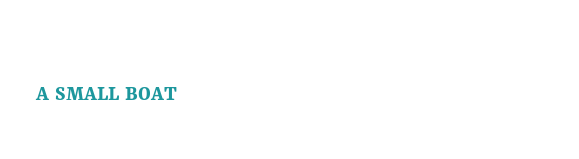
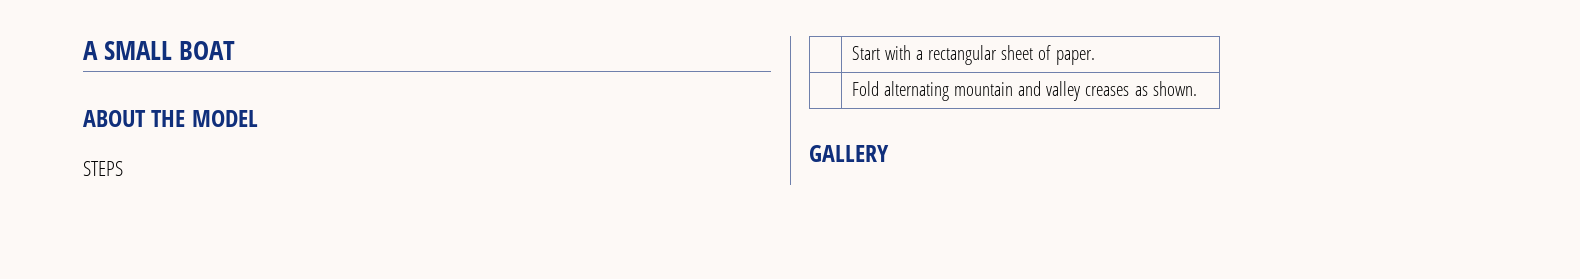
(177, 93) none -> [83,110,258,127] [83,161,123,176] [851,45,1095,65] [851,81,1197,101] [809,145,889,162] // ABOUT THE MODEL // STEPS // | Start with a rectangular sheet of paper. // | Fold alternating mountain and valley creases as shown. // GALLERY

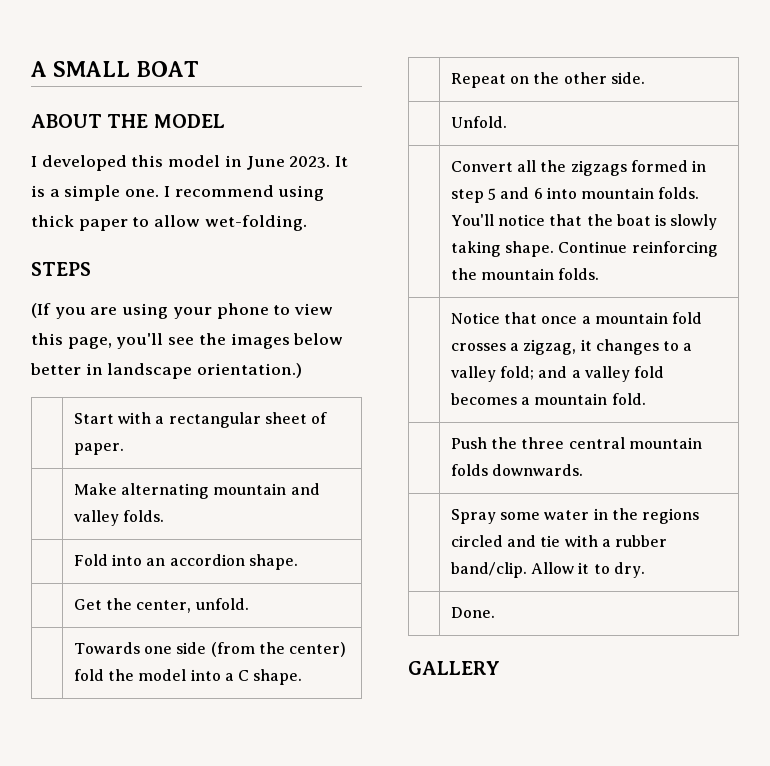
[83,161,123,176] STEPS -> [31,155,349,171] [31,185,325,201] [31,215,307,231] [31,262,91,276] [31,303,334,319] [31,333,344,349] [30,363,303,379] I developed this model in June 2023. It is a simple one. I recommend using thick paper to allow wet-folding. // STEPS // (If you are using your phone to view this page, you'll see the images below better in landscape orientation.)
[851,81,879,96] Fold -> [73,483,117,495] Make
[1085,81,1197,96] creases as shown. -> [122,510,164,522] [73,554,298,570] [73,598,249,613] [73,642,347,657] [73,669,303,685] [450,72,645,88] [450,116,507,128] [450,160,707,176] [450,187,700,203] [450,214,718,230] [450,241,718,257] [450,268,600,280] [450,312,703,324] [450,339,693,355] [450,366,665,382] [450,393,646,405] [450,437,702,449] [450,464,583,476] [450,508,700,524] [450,535,668,547] [450,562,645,578] [450,607,495,618] folds. // | Fold into an accordion shape. // | Get the center, unfold. // | Towards one side (from the center) fold the model into a C shape. // | Repeat on the other side. // | Unfold. // | Convert all the zigzags formed in step 5 and 6 into mountain folds. You'll notice that the boat is slowly taking shape. Continue reinforcing the mountain folds. // | Notice that once a mountain fold crosses a zigzag, it changes to a valley fold; and a valley fold becomes a mountain fold. // | Push the three central mountain folds downwards. // | Spray some water in the regions circled and tie with a rubber band/clip. Allow it to dry. // | Done.

